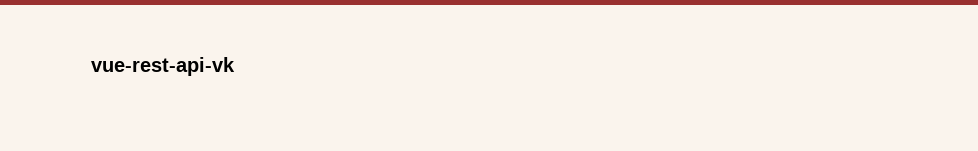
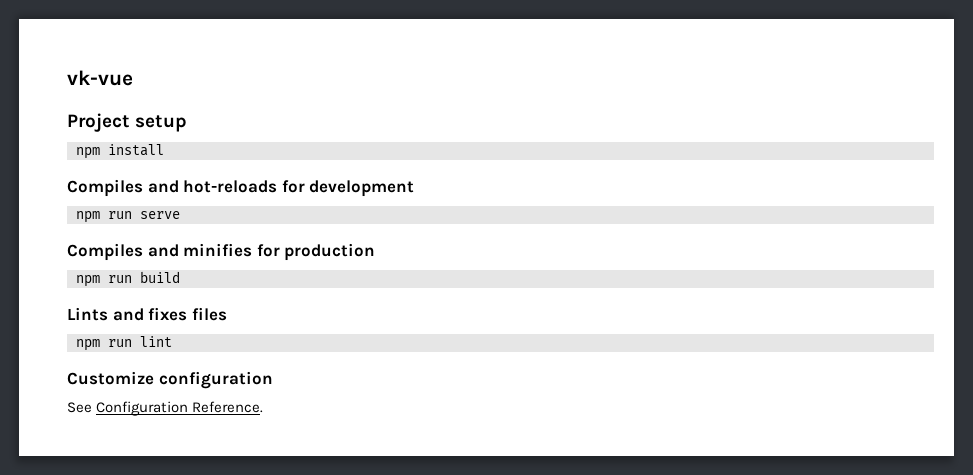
[91,57,235,76] vue-rest-api-vk -> [67,70,133,86] [67,113,188,132] [76,144,164,159] [67,179,415,197] [76,211,180,223] [67,243,376,261] [76,271,180,287] [67,307,227,321] [76,336,172,351] [67,371,273,389] [67,401,264,416] vk-vue // Project setup // npm install // Compiles and hot-reloads for development // npm run serve // Compiles and minifies for production // npm run build // Lints and fixes files // npm run lint // Customize configuration // See Configuration Reference.

